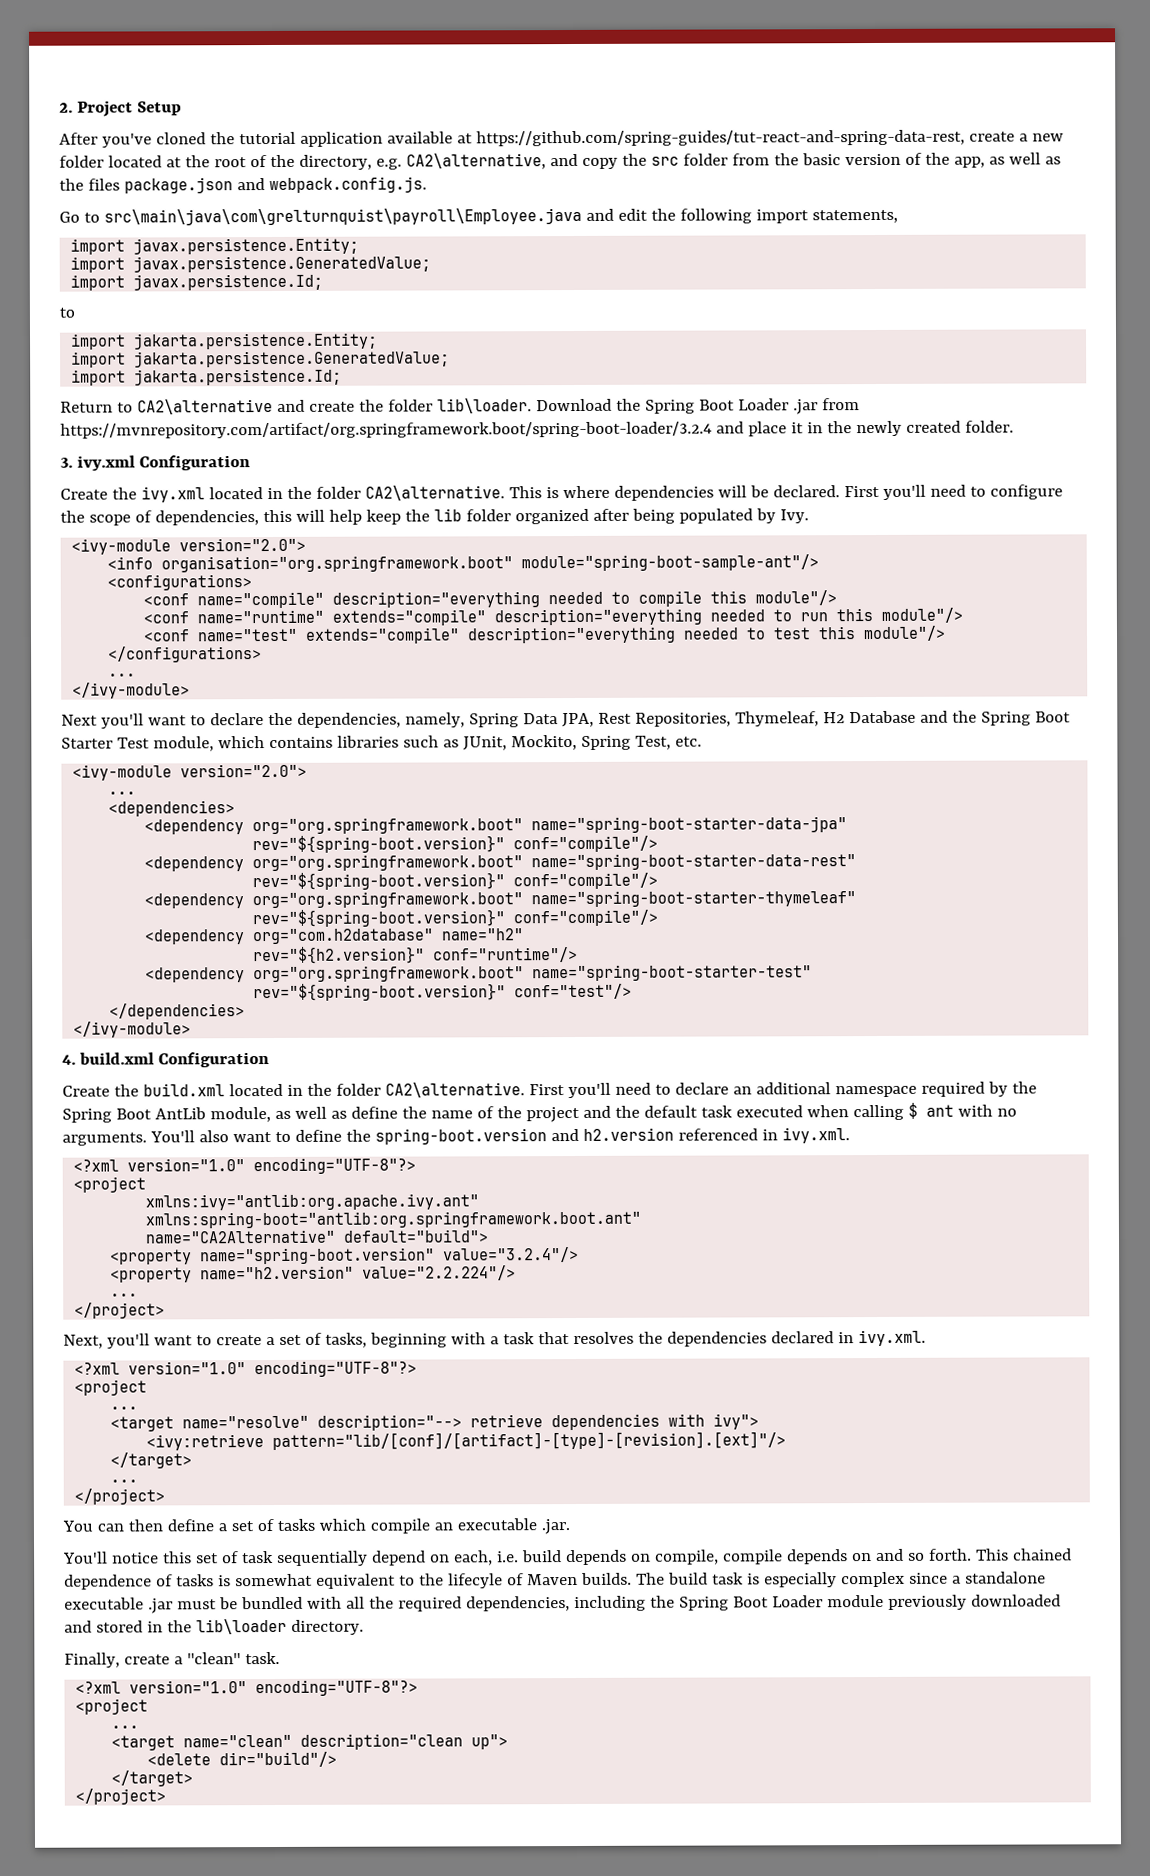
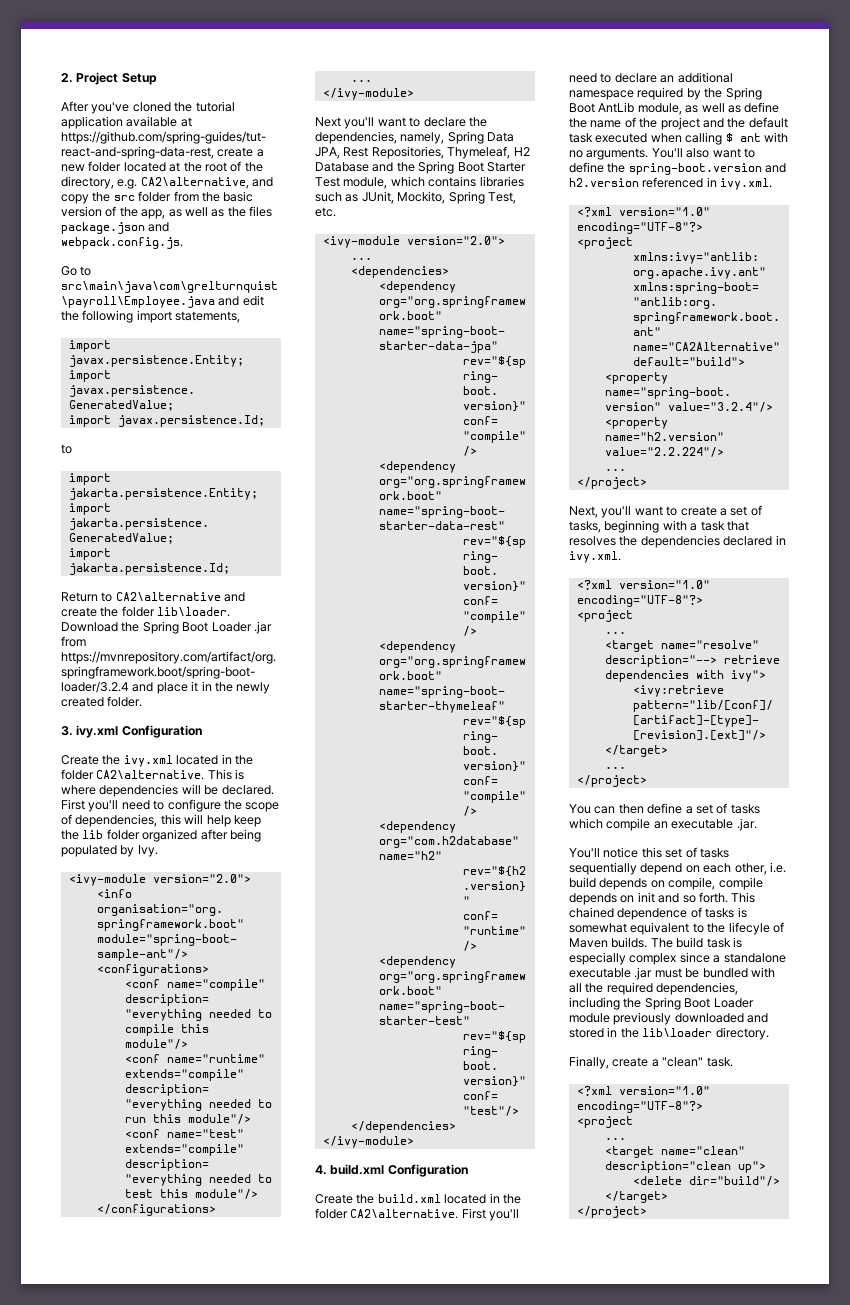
[241,1551,274,1564] task -> [699,848,729,858] tasks
[453,1550,493,1566] each, -> [703,863,767,875] each other,
(872, 1557) none -> [637,892,655,903] init

